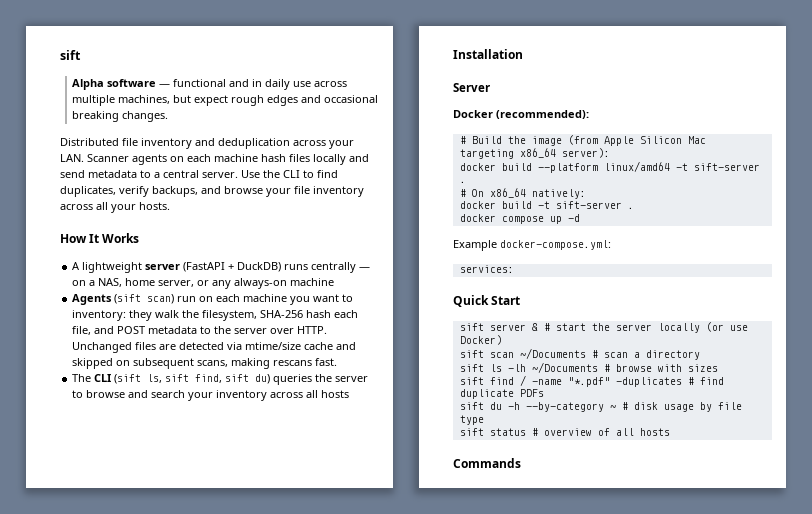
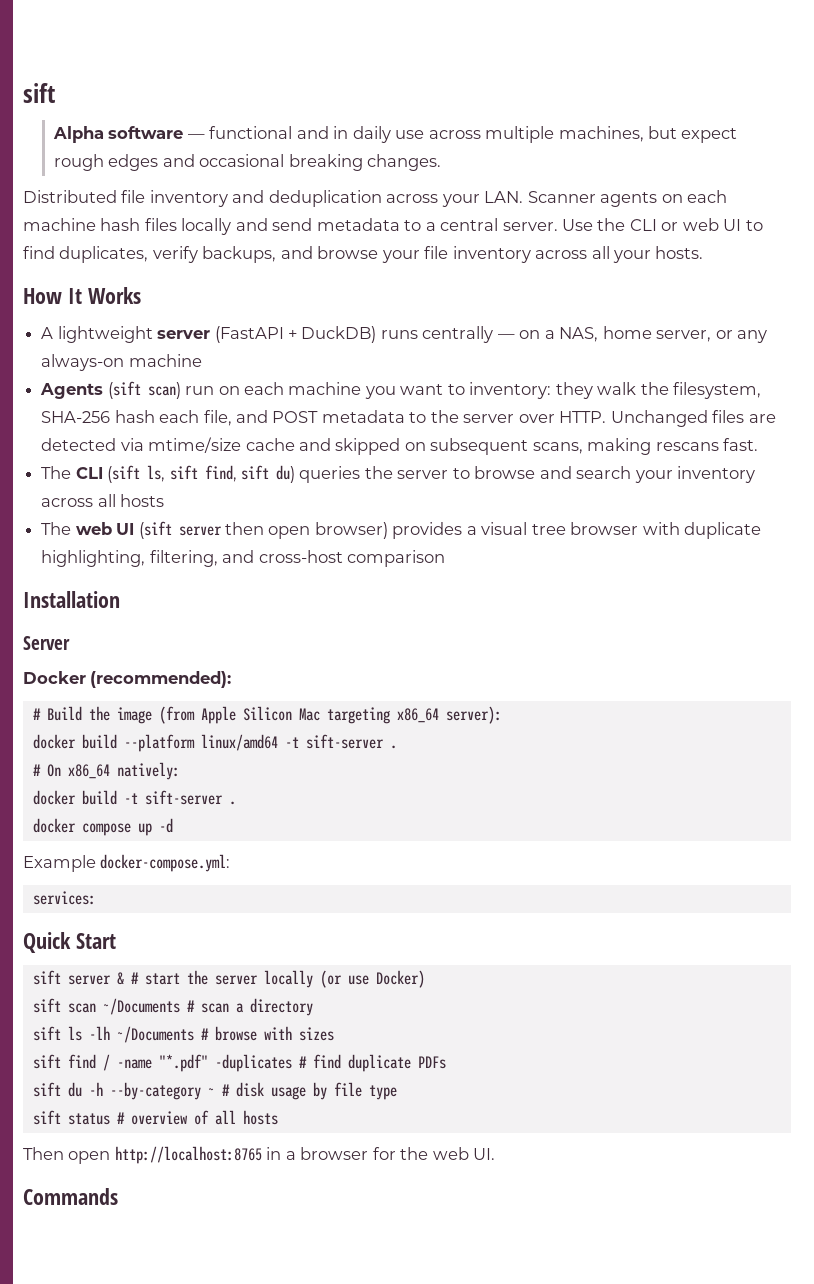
(300, 174) none -> [661,218,742,231] or web UI
(350, 394) none -> [41,521,762,539] [41,550,445,567] // The web UI (sift server then open browser) provides a visual tree browser with duplicate highlighting, filtering, and cross-host comparison
(670, 432) none -> [23,1146,496,1164] // Then open http://localhost:8765 in a browser for the web UI.

